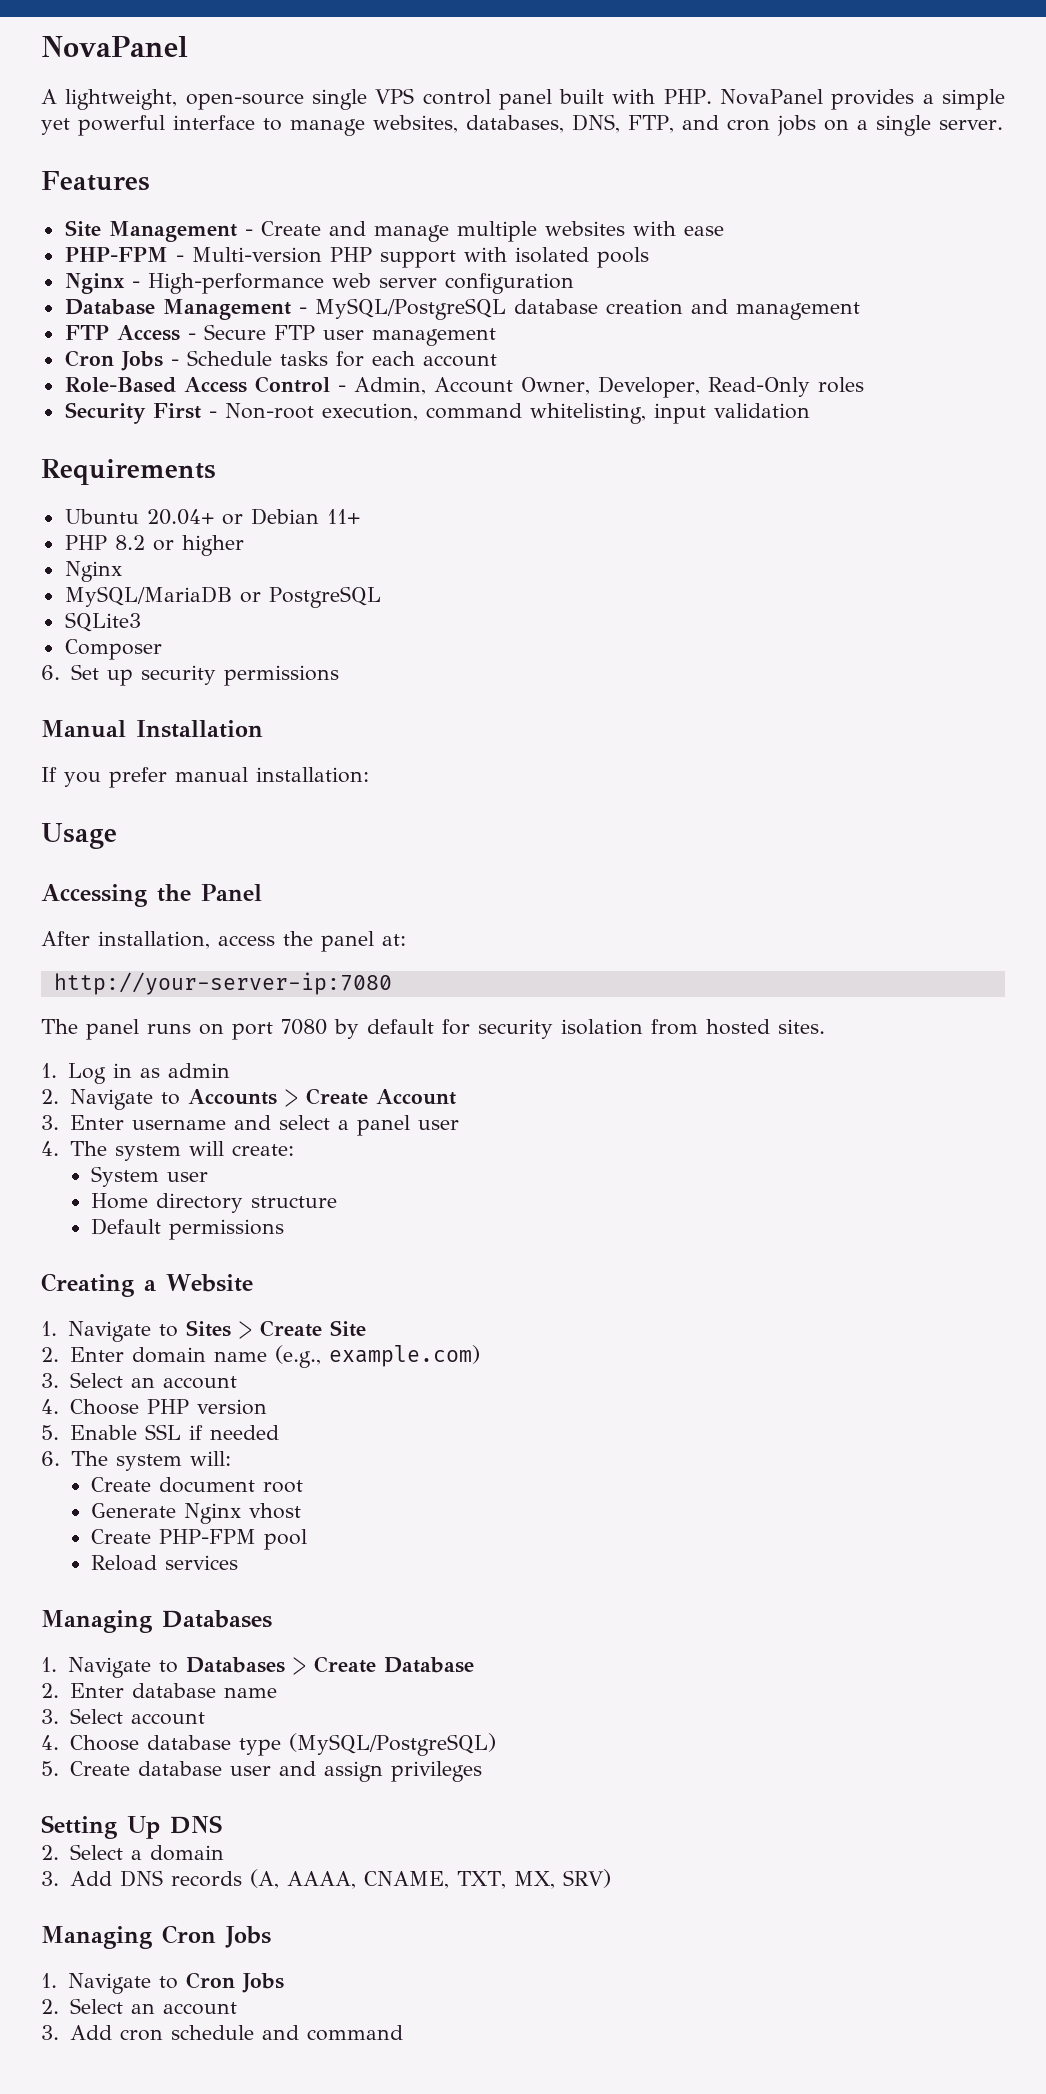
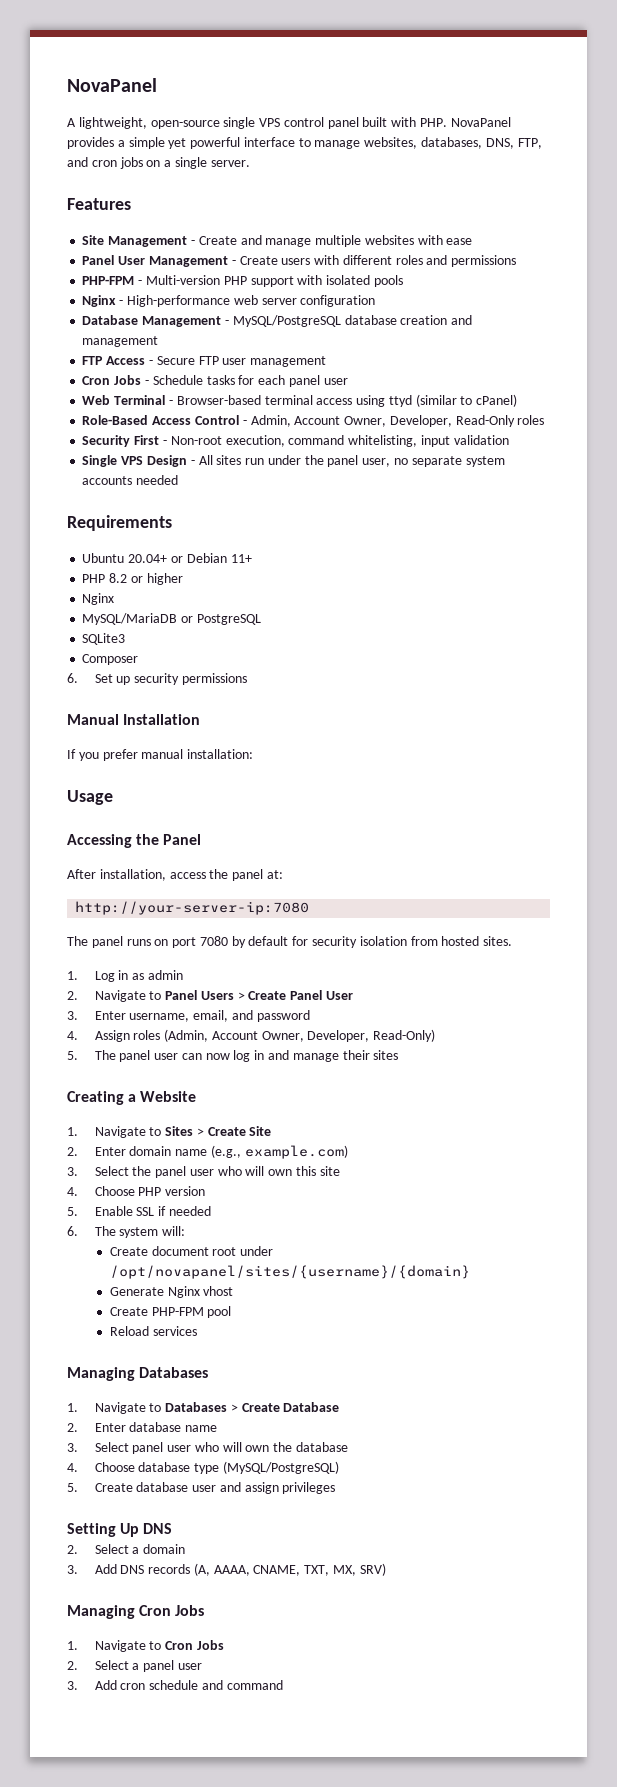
(724, 231) none -> [82,255,517,267] // Panel User Management - Create users with different roles and permissions
[422,354,497,367] account -> [288,375,348,387] [82,394,518,407] panel user // Web Terminal - Browser-based terminal access using ttyd (similar to cPanel)
(810, 411) none -> [82,455,505,467] [82,475,179,485] // Single VPS Design - All sites run under the panel user, no separate system accounts needed
[187,1088,456,1107] [41,1115,459,1136] [41,1141,294,1161] [90,1166,208,1187] [90,1193,337,1213] [90,1218,284,1240] Accounts > Create Account // 3. Enter username and select a panel user // 4. The system will create: // System user // Home directory structure // Default permissions -> [165,990,353,1000] [67,1010,310,1022] [67,1029,436,1042] [67,1050,399,1062] Panel Users > Create Panel User // 3. Enter username, email, and password // 4. Assign roles (Admin, Account Owner, Developer, Read-Only) // 5. The panel user can now log in and manage their sites
[130,1376,237,1389] an account -> [132,1166,340,1178] the panel user who will own this site
(303, 1486) none -> [240,1246,274,1256] [109,1265,470,1279] under /opt/novapanel/sites/{username}/{domain}
[130,1712,205,1725] account -> [132,1442,348,1454] panel user who will own the database
[130,2002,237,2015] an account -> [132,1660,202,1672] a panel user

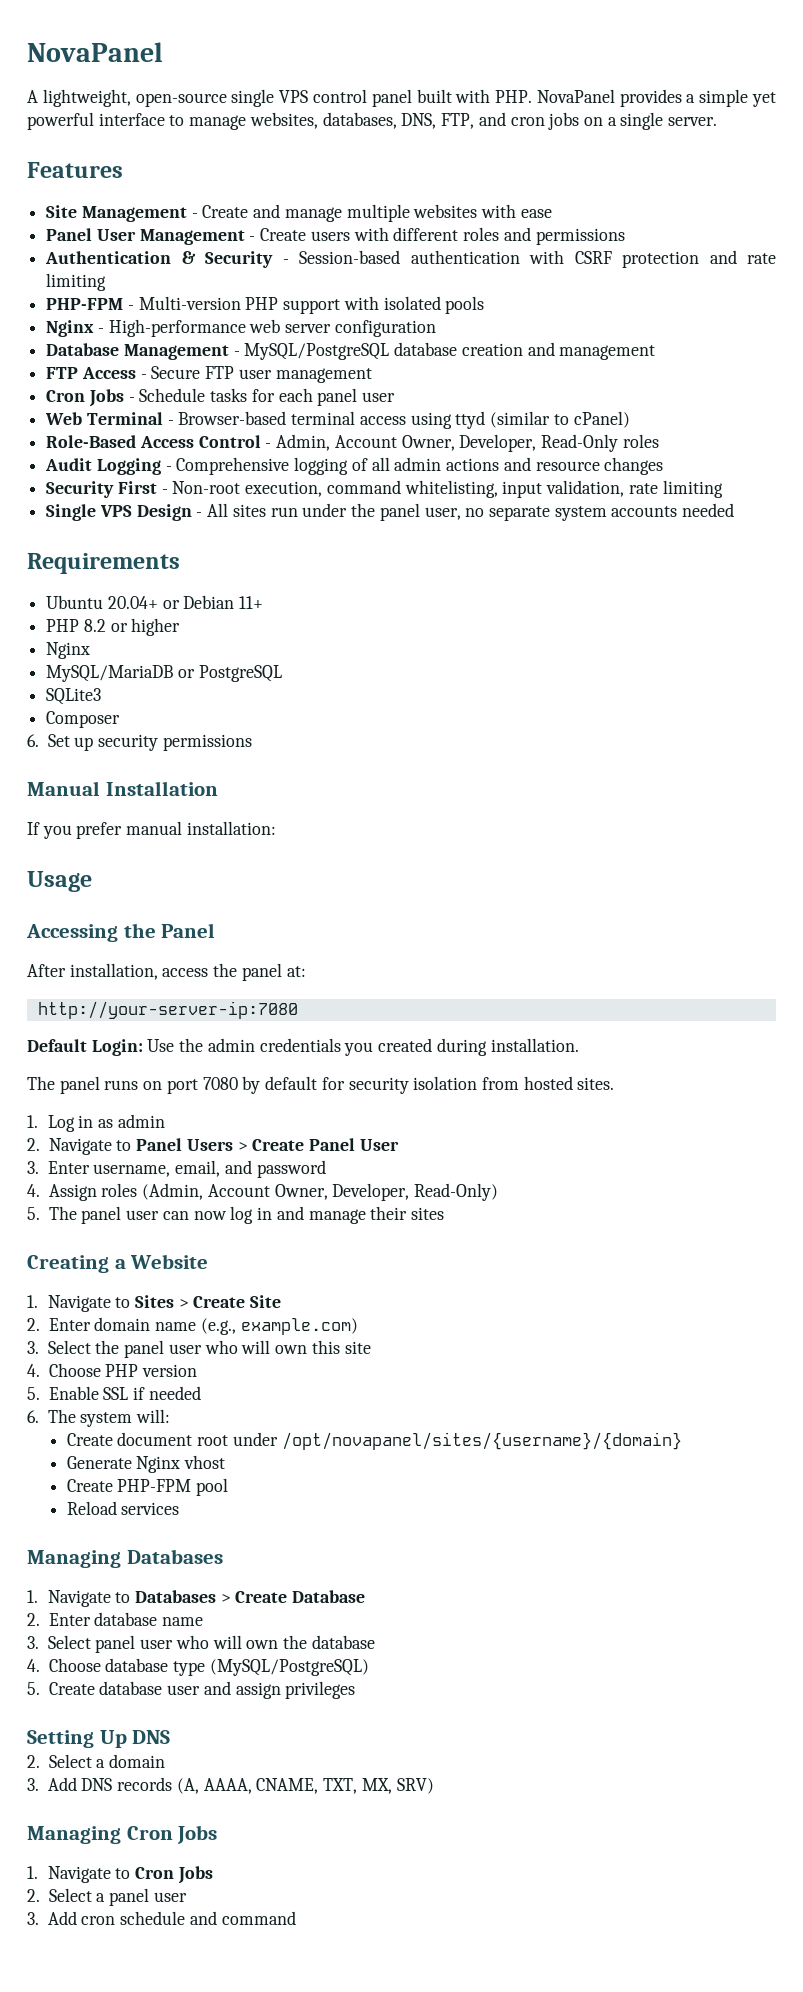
(517, 261) none -> [45,250,777,268] [46,273,107,291] // Authentication & Security - Session-based authentication with CSRF protection and rate limiting
(545, 420) none -> [45,457,664,475] // Audit Logging - Comprehensive logging of all admin actions and resource changes
[453,435,509,445] validation -> [546,480,723,498] validation, rate limiting
(310, 908) none -> [27,1038,579,1056] // Default Login: Use the admin credentials you created during installation.

